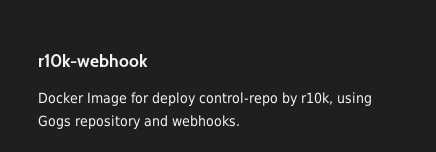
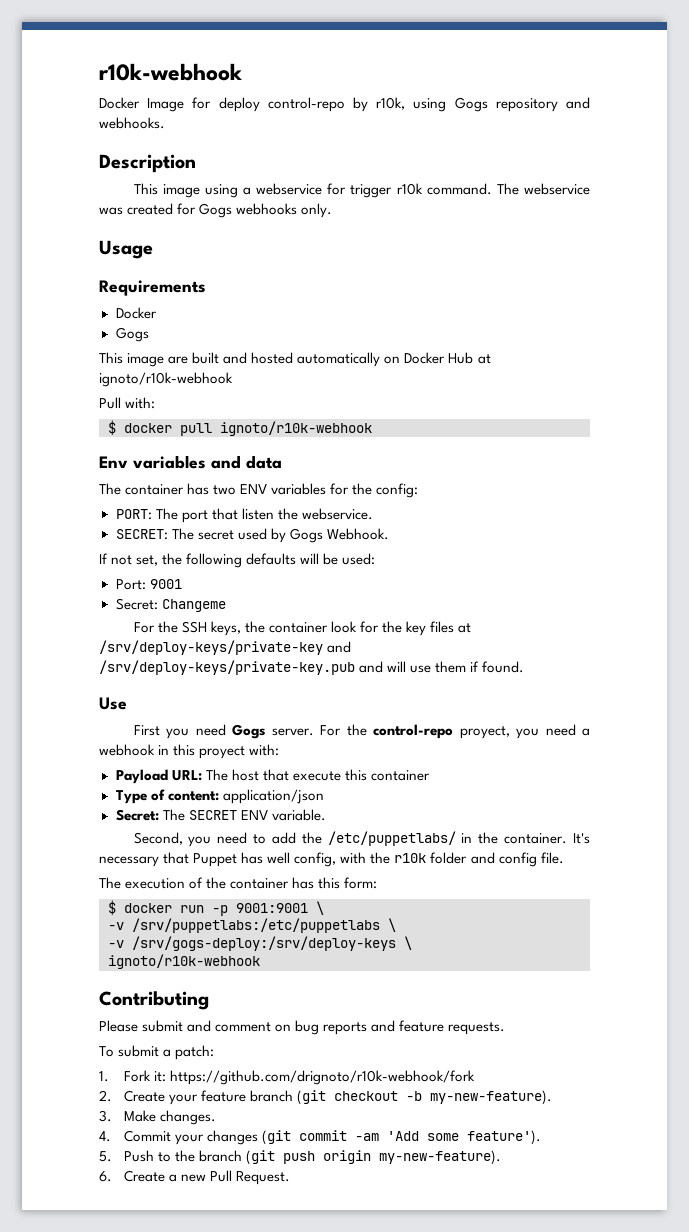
(240, 121) none -> [99,154,196,173] [133,183,590,198] [99,203,333,218] [99,240,153,259] [99,280,206,296] [115,307,157,319] [115,327,149,342] [99,352,491,367] [99,372,233,387] [99,397,156,409] [108,420,372,436] [99,455,282,469] [99,483,419,498] [115,508,373,523] [115,528,389,543] [99,553,376,568] [115,579,182,590] [115,598,226,612] [133,621,472,636] [99,640,352,655] [99,660,525,675] [99,697,127,710] [133,724,590,739] [99,744,280,759] [115,769,430,784] [115,789,324,804] [115,809,326,821] [133,831,591,847] [99,852,564,867] [99,877,378,889] [108,900,324,916] [108,918,396,933] [108,936,412,951] [108,954,260,969] [99,991,209,1010] [99,1020,506,1035] [99,1045,215,1060] [99,1070,475,1085] [99,1090,552,1105] [99,1110,216,1125] [99,1130,541,1145] [99,1150,501,1165] [99,1170,290,1185] // Description // This image using a webservice for trigger r10k command. The webservice was created for Gogs webhooks only. // Usage // Requirements // Docker // Gogs // This image are built and hosted automatically on Docker Hub at ignoto/r10k-webhook // Pull with: // $ docker pull ignoto/r10k-webhook // Env variables and data // The container has two ENV variables for the config: // PORT: The port that listen the webservice. // SECRET: The secret used by Gogs Webhook. // If not set, the following defaults will be used: // Port: 9001 // Secret: Changeme // For the SSH keys, the container look for the key files at /srv/deploy-keys/private-key and /srv/deploy-keys/private-key.pub and will use them if found. // Use // First you need Gogs server. For the control-repo proyect, you need a webhook in this proyect with: // Payload URL: The host that execute this container // Type of content: application/json // Secret: The SECRET ENV variable. // Second, you need to add the /etc/puppetlabs/ in the container. It's necessary that Puppet has well config, with the r10k folder and config file. // The execution of the container has this form: // $ docker run -p 9001:9001 \ // -v /srv/puppetlabs:/etc/puppetlabs \ // -v /srv/gogs-deploy:/srv/deploy-keys \ // ignoto/r10k-webhook // Contributing // Please submit and comment on bug reports and feature requests. // To submit a patch: // 1. Fork it: https://github.com/drignoto/r10k-webhook/fork // 2. Create your feature branch (git checkout -b my-new-feature). // 3. Make changes. // 4. Commit your changes (git commit -am 'Add some feature'). // 5. Push to the branch (git push origin my-new-feature). // 6. Create a new Pull Request.

